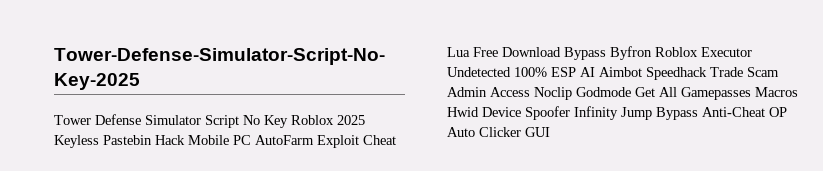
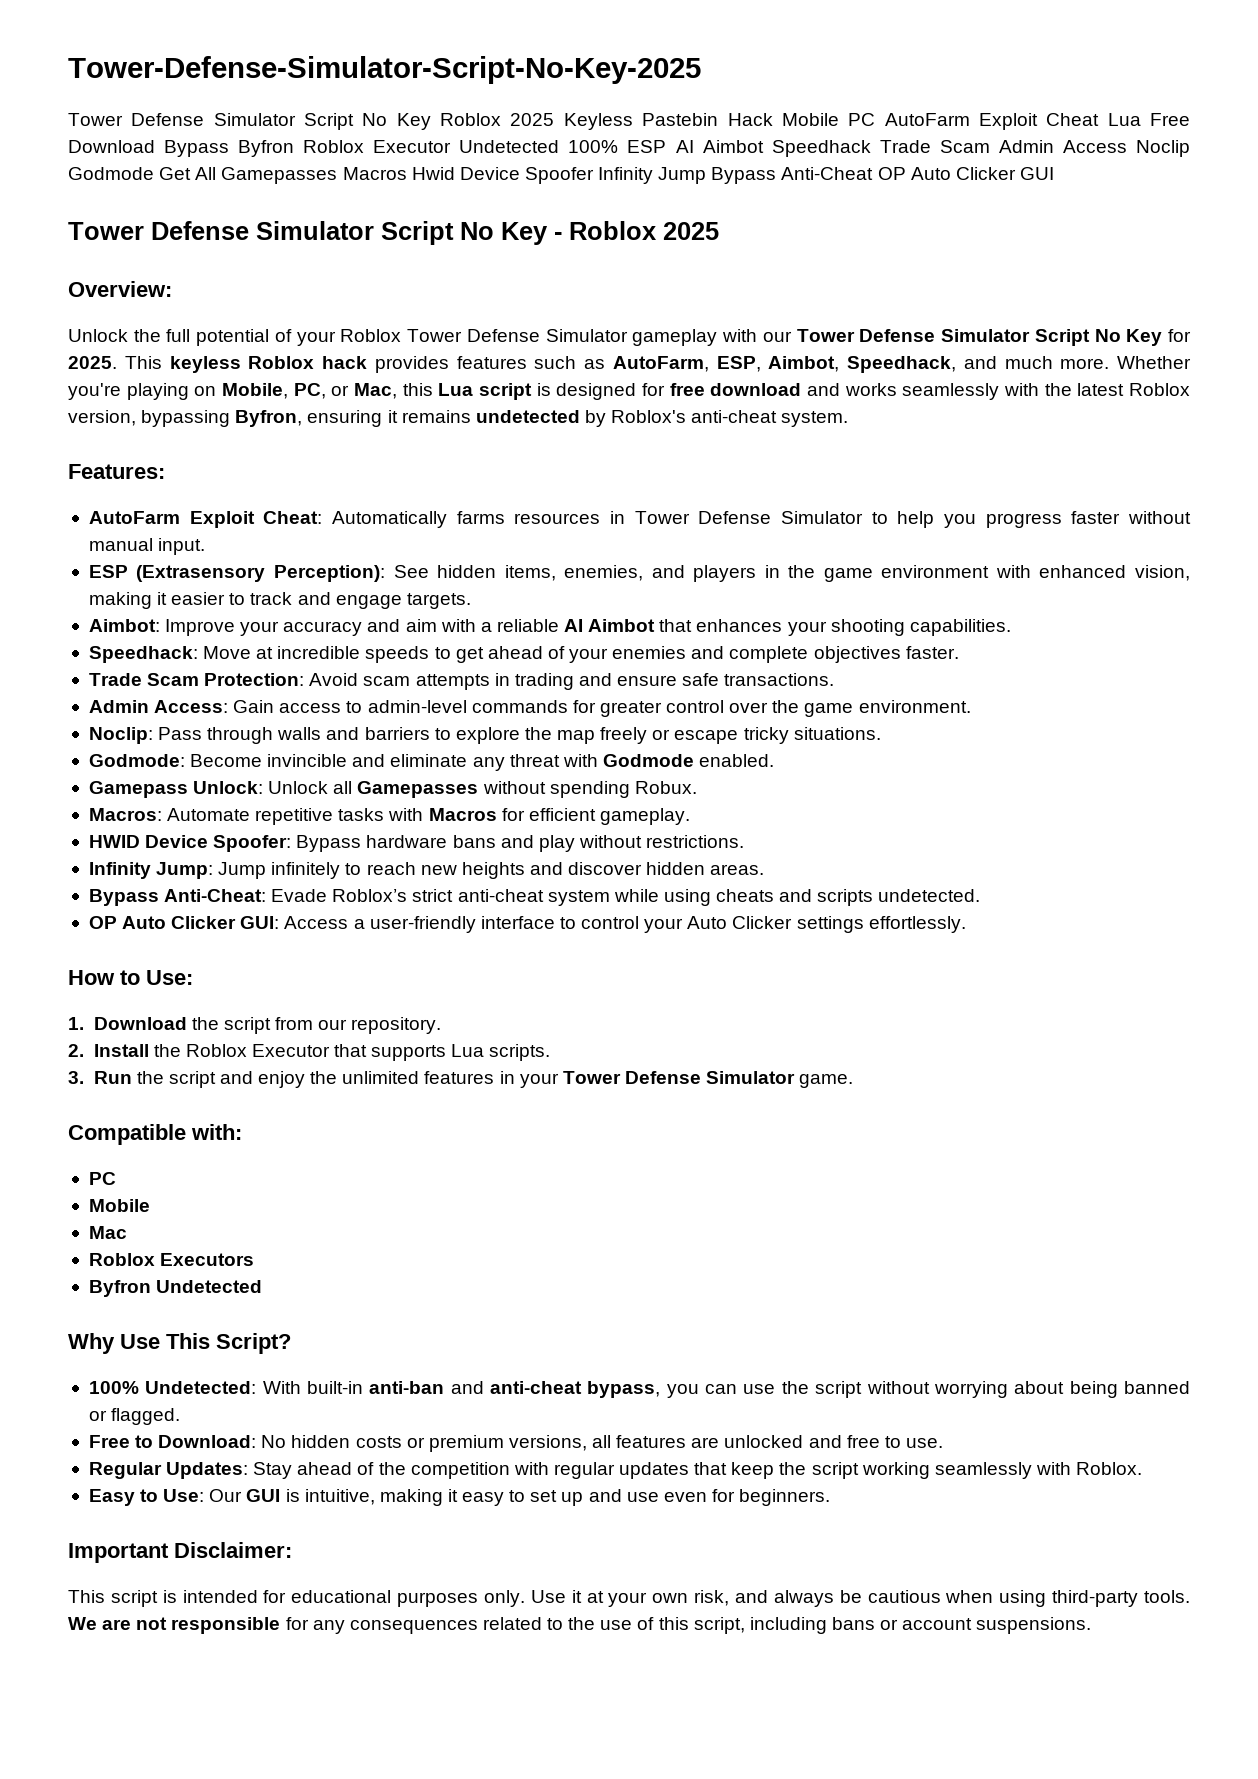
(550, 132) none -> [68,221,719,245] [68,281,172,297] [68,329,1191,346] [68,356,1191,373] [68,383,1190,400] [68,410,849,427] [68,464,165,479] [88,511,1191,528] [88,538,206,555] [88,565,1190,582] [88,592,471,609] [88,619,1011,636] [88,646,959,663] [88,673,835,690] [88,700,971,717] [88,727,881,744] [88,754,775,771] [88,781,697,798] [88,808,690,825] [88,835,745,852] [88,862,765,879] [88,889,981,906] [88,916,966,933] [68,970,193,985] [68,1017,442,1034] [68,1044,551,1061] [68,1071,854,1088] [68,1124,242,1145] [88,1172,116,1185] [88,1199,150,1212] [88,1226,127,1239] [88,1253,255,1266] [88,1280,263,1297] [68,1333,291,1354] [88,1381,1190,1398] [88,1408,181,1425] [88,1435,943,1452] [88,1462,1143,1479] [88,1489,831,1506] [68,1542,292,1563] [68,1590,1191,1607] [68,1617,1092,1634] // Tower Defense Simulator Script No Key - Roblox 2025 // Overview: // Unlock the full potential of your Roblox Tower Defense Simulator gameplay with our Tower Defense Simulator Script No Key for 2025. This keyless Roblox hack provides features such as AutoFarm, ESP, Aimbot, Speedhack, and much more. Whether you're playing on Mobile, PC, or Mac, this Lua script is designed for free download and works seamlessly with the latest Roblox version, bypassing Byfron, ensuring it remains undetected by Roblox's anti-cheat system. // Features: // AutoFarm Exploit Cheat: Automatically farms resources in Tower Defense Simulator to help you progress faster without manual input. // ESP (Extrasensory Perception): See hidden items, enemies, and players in the game environment with enhanced vision, making it easier to track and engage targets. // Aimbot: Improve your accuracy and aim with a reliable AI Aimbot that enhances your shooting capabilities. // Speedhack: Move at incredible speeds to get ahead of your enemies and complete objectives faster. // Trade Scam Protection: Avoid scam attempts in trading and ensure safe transactions. // Admin Access: Gain access to admin-level commands for greater control over the game environment. // Noclip: Pass through walls and barriers to explore the map freely or escape tricky situations. // Godmode: Become invincible and eliminate any threat with Godmode enabled. // Gamepass Unlock: Unlock all Gamepasses without spending Robux. // Macros: Automate repetitive tasks with Macros for efficient gameplay. // HWID Device Spoofer: Bypass hardware bans and play without restrictions. // Infinity Jump: Jump infinitely to reach new heights and discover hidden areas. // Bypass Anti-Cheat: Evade Roblox’s strict anti-cheat system while using cheats and scripts undetected. // OP Auto Clicker GUI: Access a user-friendly interface to control your Auto Clicker settings effortlessly. // How to Use: // 1. Download the script from our repository. // 2. Install the Roblox Executor that supports Lua scripts. // 3. Run the script and enjoy the unlimited features in your Tower Defense Simulator game. // Compatible with: // PC // Mobile // Mac // Roblox Executors // Byfron Undetected // Why Use This Script? // 100% Undetected: With built-in anti-ban and anti-cheat bypass, you can use the script without worrying about being banned or flagged. // Free to Download: No hidden costs or premium versions, all features are unlocked and free to use. // Regular Updates: Stay ahead of the competition with regular updates that keep the script working seamlessly with Roblox. // Easy to Use: Our GUI is intuitive, making it easy to set up and use even for beginners. // Important Disclaimer: // This script is intended for educational purposes only. Use it at your own risk, and always be cautious when using third-party tools. We are not responsible for any consequences related to the use of this script, including bans or account suspensions.

